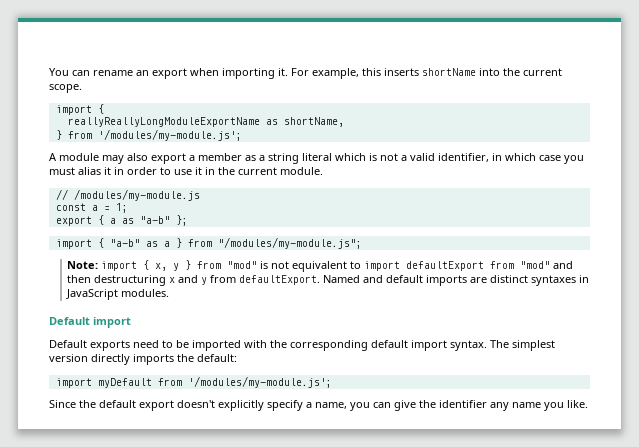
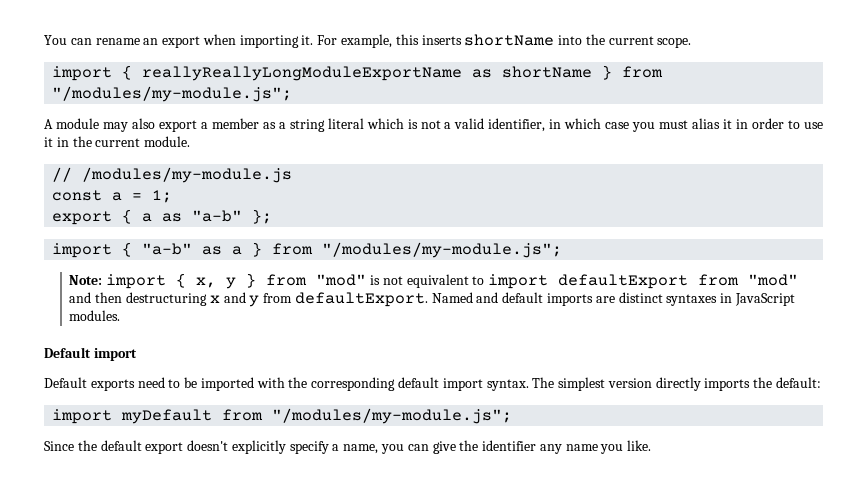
(104, 109) // -> (133, 72) none
[283,117,344,127] [55,129,242,141] shortName, // } from '/modules/my-module.js'; -> [502,65,664,80] [52,86,293,102] shortName } from "/modules/my-module.js";
[187,376,332,388] '/modules/my-module.js'; -> [272,408,513,424] "/modules/my-module.js";

